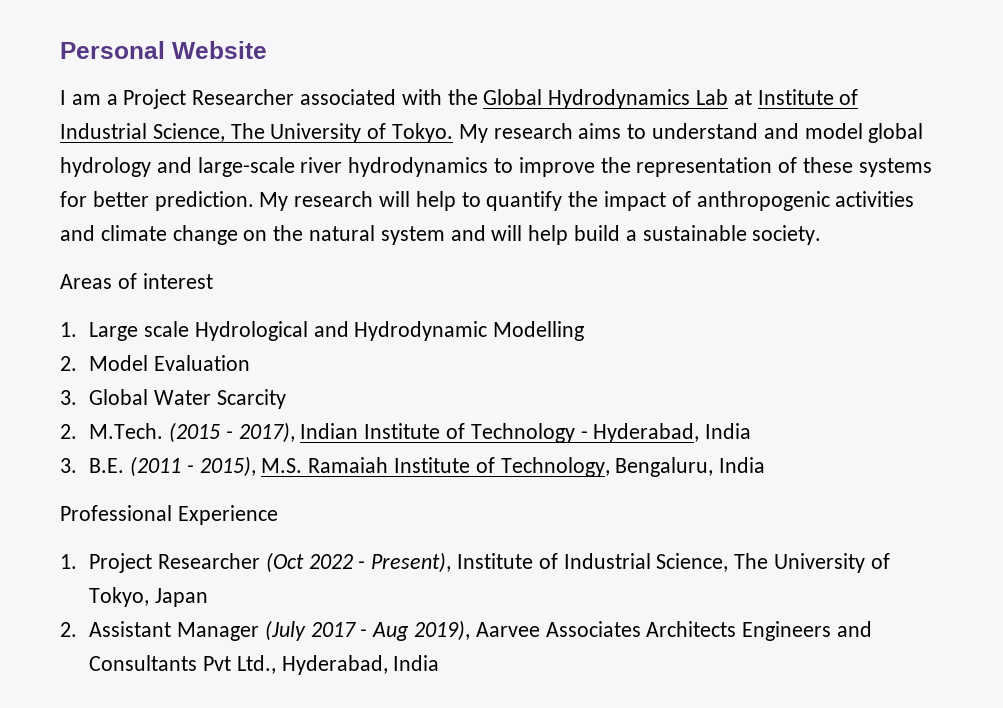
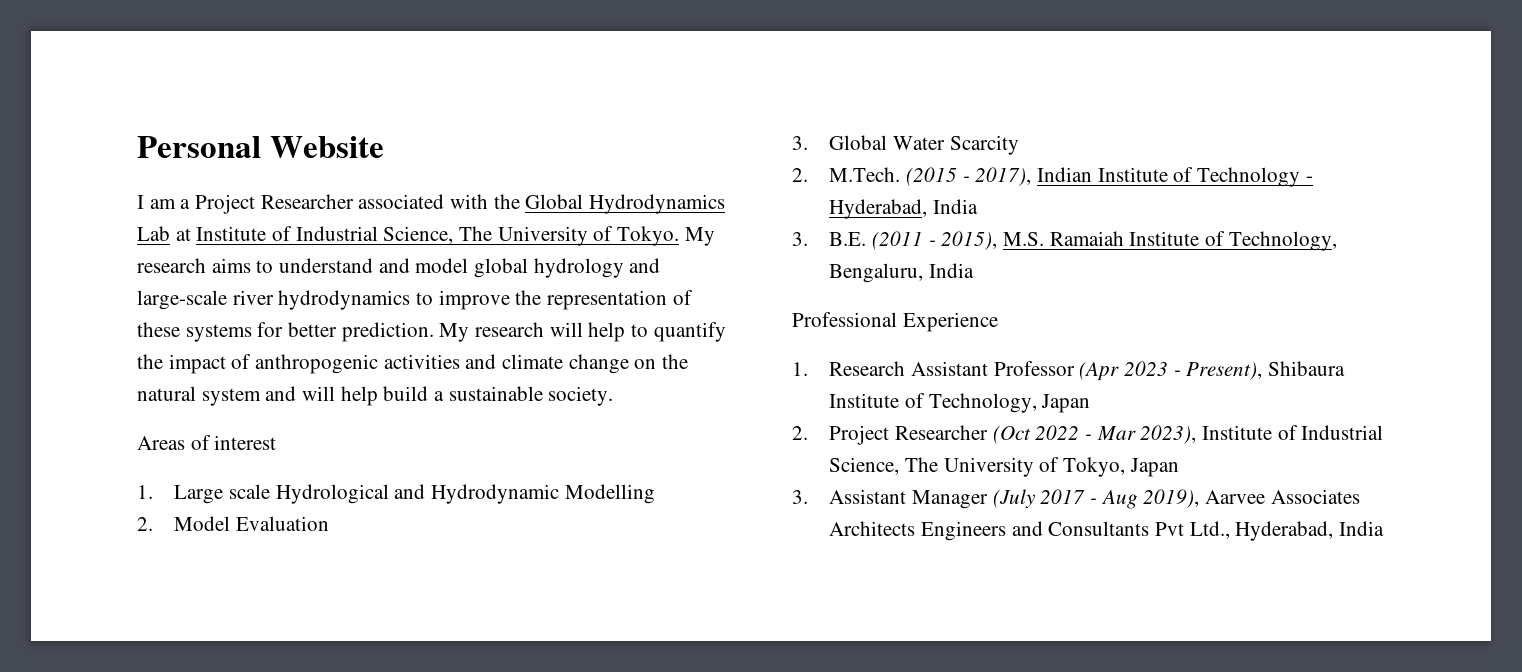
(77, 561) none -> [829,361,1345,381] [829,393,1091,413] [792,426,808,440] Research Assistant Professor (Apr 2023 - Present), Shibaura Institute of Technology, Japan // 2.
[371,552,452,573] Present), -> [1096,425,1197,444] Mar 2023),
[60,622,77,637] 2. -> [792,490,808,504] 3.

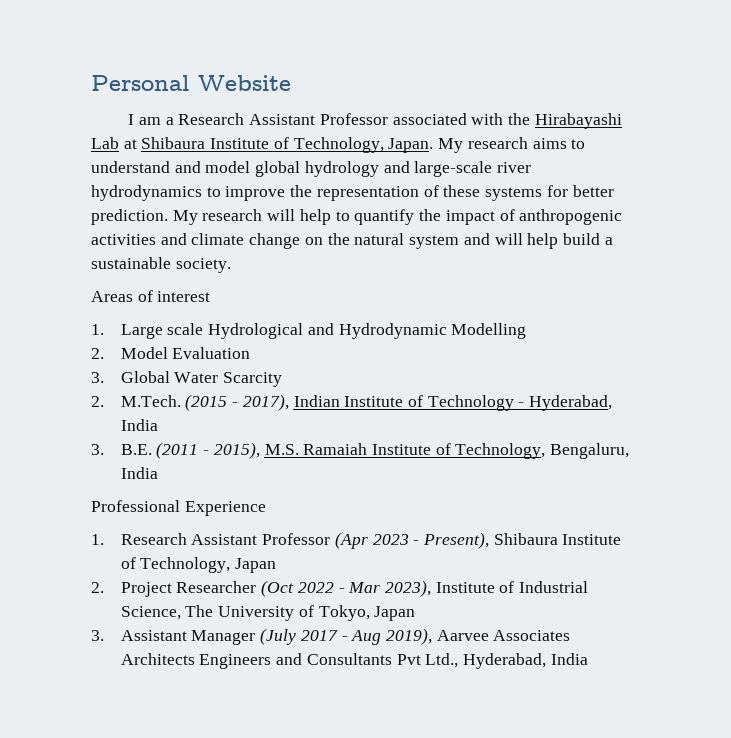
[195,194,354,214] Project Researcher -> [178,113,388,125] Research Assistant Professor
[525,194,726,214] Global Hydrodynamics -> [534,113,622,129] Hirabayashi
[196,226,680,246] Institute of Industrial Science, The University of Tokyo. -> [141,137,434,153] Shibaura Institute of Technology, Japan.

